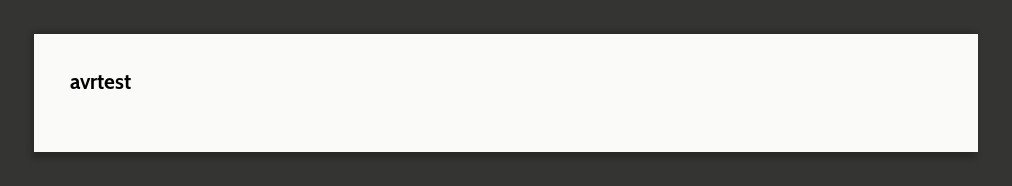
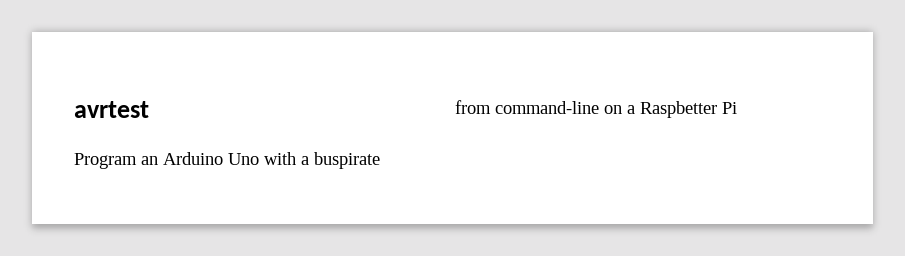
(131, 82) none -> [74,152,380,169] [455,100,737,118] // Program an Arduino Uno with a buspirate from command-line on a Raspbetter Pi

